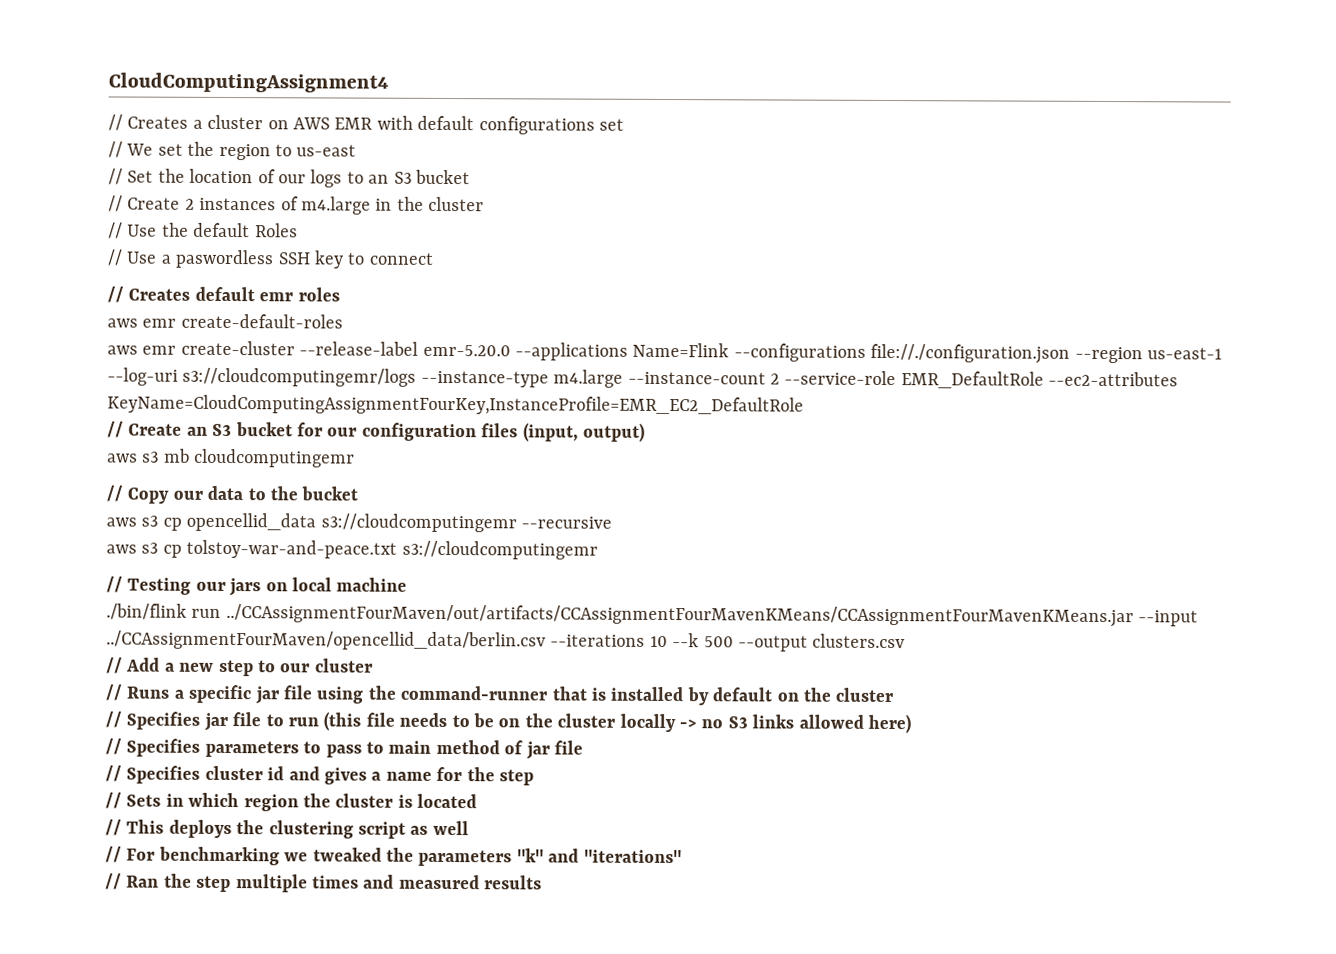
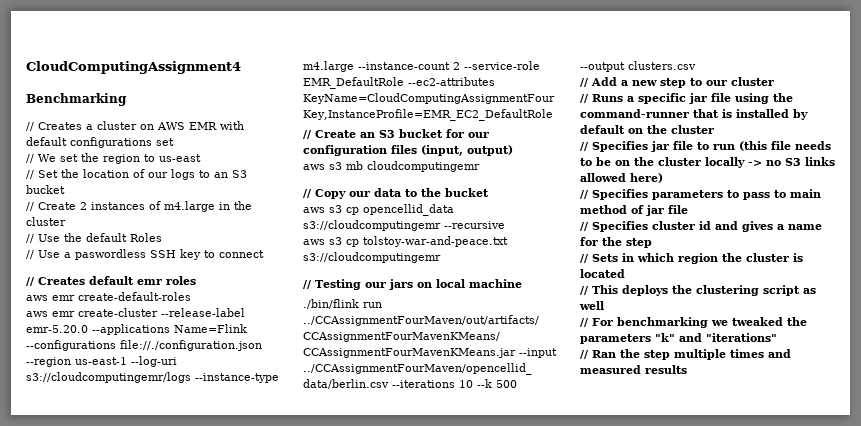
(389, 82) none -> [26,93,127,106] // Benchmarking

